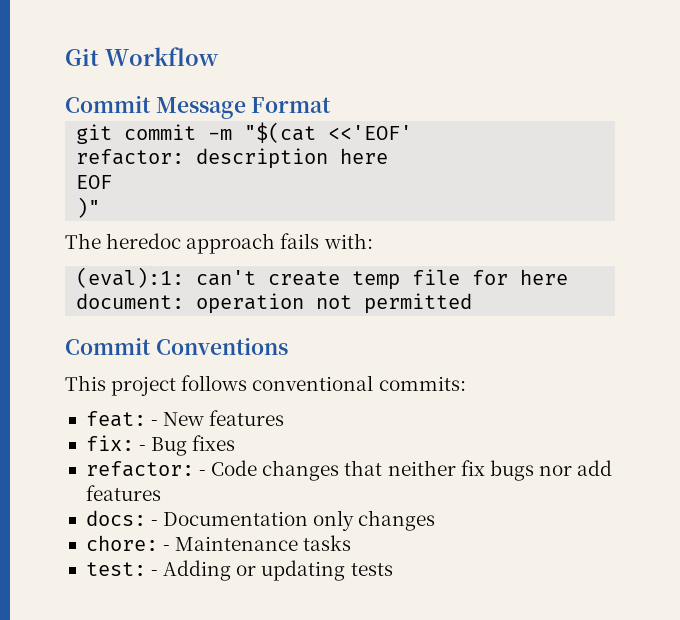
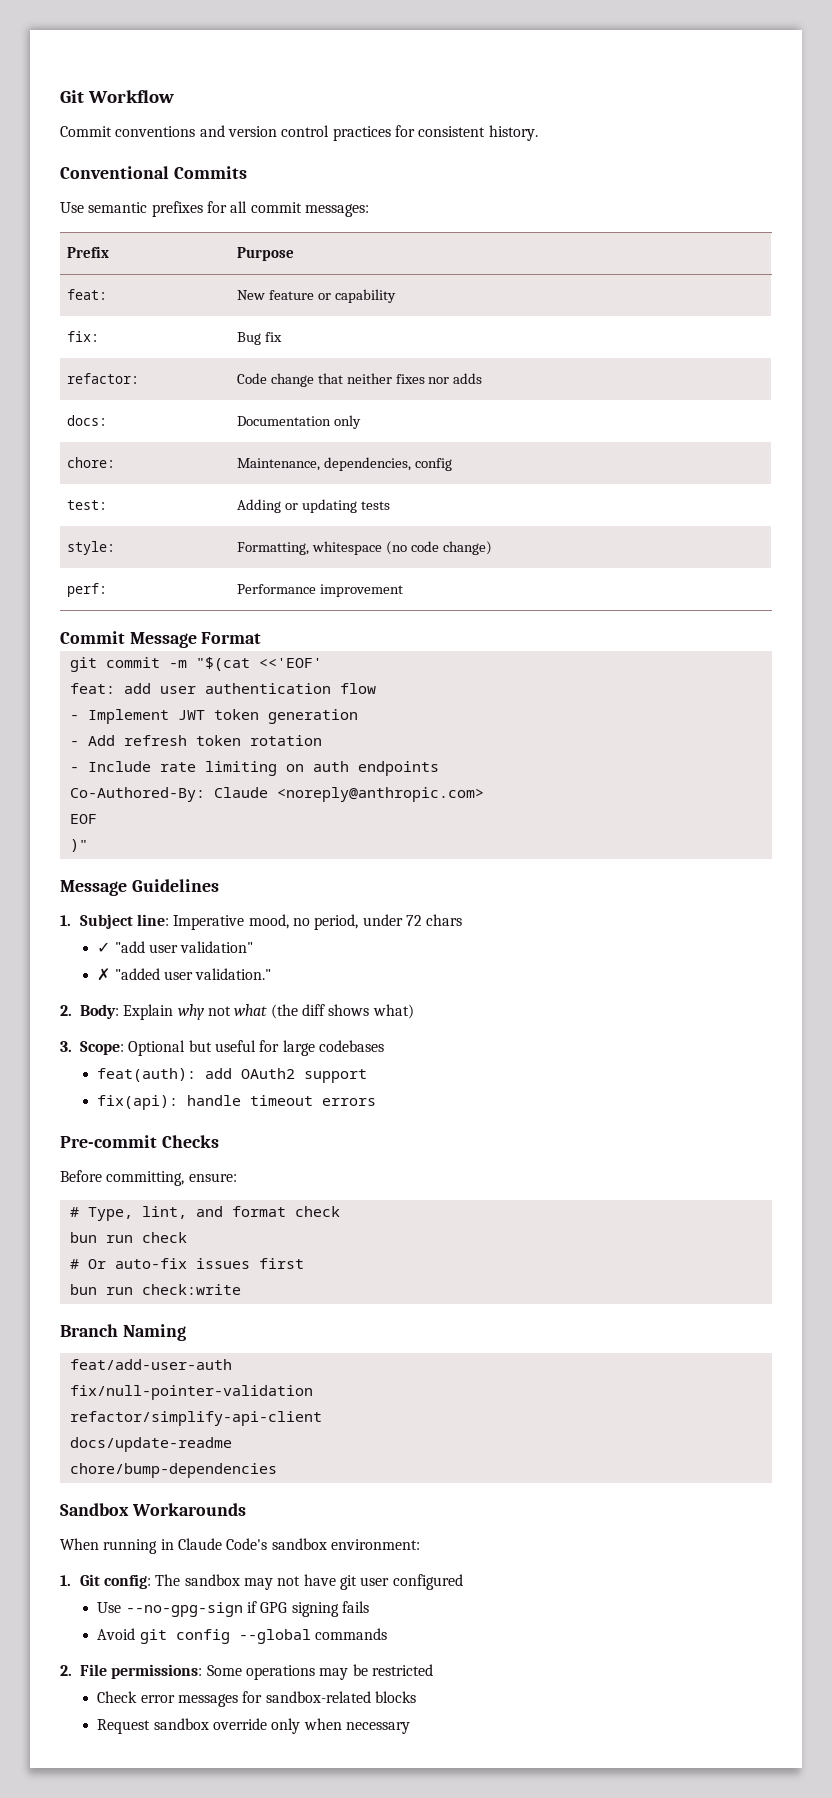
(219, 56) none -> [60,125,538,141] [60,166,247,179] [60,201,369,217] [66,246,109,258] [236,247,294,261] [66,289,107,300] [236,289,396,303] [66,331,99,342] [236,332,282,345] [66,373,139,384] [236,373,483,387] [66,415,107,426] [236,415,361,429] [66,457,115,468] [236,457,452,471] [66,500,107,510] [236,499,390,513] [66,541,115,555] [236,541,492,555] [66,583,107,597] [236,584,403,597] // Commit conventions and version control practices for consistent history. // Conventional Commits // Use semantic prefixes for all commit messages: // Prefix | Purpose // feat: | New feature or capability // fix: | Bug fix // refactor: | Code change that neither fixes nor adds // docs: | Documentation only // chore: | Maintenance, dependencies, config // test: | Adding or updating tests // style: | Formatting, whitespace (no code change) // perf: | Performance improvement
[76,148,389,169] [76,175,113,189] [76,197,101,218] [65,233,373,254] [76,267,569,290] [76,293,473,314] [65,337,288,355] [65,375,466,396] [85,410,285,427] [85,435,236,456] [85,460,613,481] [85,485,161,501] [85,510,436,531] [85,535,352,551] [85,560,393,581] refactor: description here // EOF // )" // The heredoc approach fails with: // (eval):1: can't create temp file for here document: operation not permitted // Commit Conventions // This project follows conventional commits: // feat: - New features // fix: - Bug fixes // refactor: - Code changes that neither fix bugs nor add features // docs: - Documentation only changes // chore: - Maintenance tasks // test: - Adding or updating tests -> [69,683,376,694] [69,709,358,724] [69,735,322,746] [69,761,439,776] [69,787,484,802] [69,814,97,824] [69,839,88,852] [60,879,219,896] [60,914,463,930] [97,941,254,953] [97,968,272,981] [60,1004,414,1020] [60,1040,384,1056] [97,1068,368,1083] [97,1095,377,1110] [60,1135,219,1148] [60,1170,237,1186] [69,1206,340,1221] [69,1232,187,1243] [69,1258,304,1269] [69,1284,241,1295] [60,1324,186,1341] [69,1359,232,1370] [69,1385,313,1400] [69,1411,322,1426] [69,1437,232,1452] [69,1463,277,1478] [60,1503,246,1516] [60,1538,420,1554] [60,1574,463,1590] [97,1601,369,1617] [97,1628,387,1644] [60,1664,433,1680] [97,1691,416,1707] [97,1718,410,1734] feat: add user authentication flow // - Implement JWT token generation // - Add refresh token rotation // - Include rate limiting on auth endpoints // Co-Authored-By: Claude <noreply@anthropic.com> // EOF // )" // Message Guidelines // 1. Subject line: Imperative mood, no period, under 72 chars // ✓ "add user validation" // ✗ "added user validation." // 2. Body: Explain why not what (the diff shows what) // 3. Scope: Optional but useful for large codebases // feat(auth): add OAuth2 support // fix(api): handle timeout errors // Pre-commit Checks // Before committing, ensure: // # Type, lint, and format check // bun run check // # Or auto-fix issues first // bun run check:write // Branch Naming // feat/add-user-auth // fix/null-pointer-validation // refactor/simplify-api-client // docs/update-readme // chore/bump-dependencies // Sandbox Workarounds // When running in Claude Code's sandbox environment: // 1. Git config: The sandbox may not have git user configured // Use --no-gpg-sign if GPG signing fails // Avoid git config --global commands // 2. File permissions: Some operations may be restricted // Check error messages for sandbox-related blocks // Request sandbox override only when necessary

